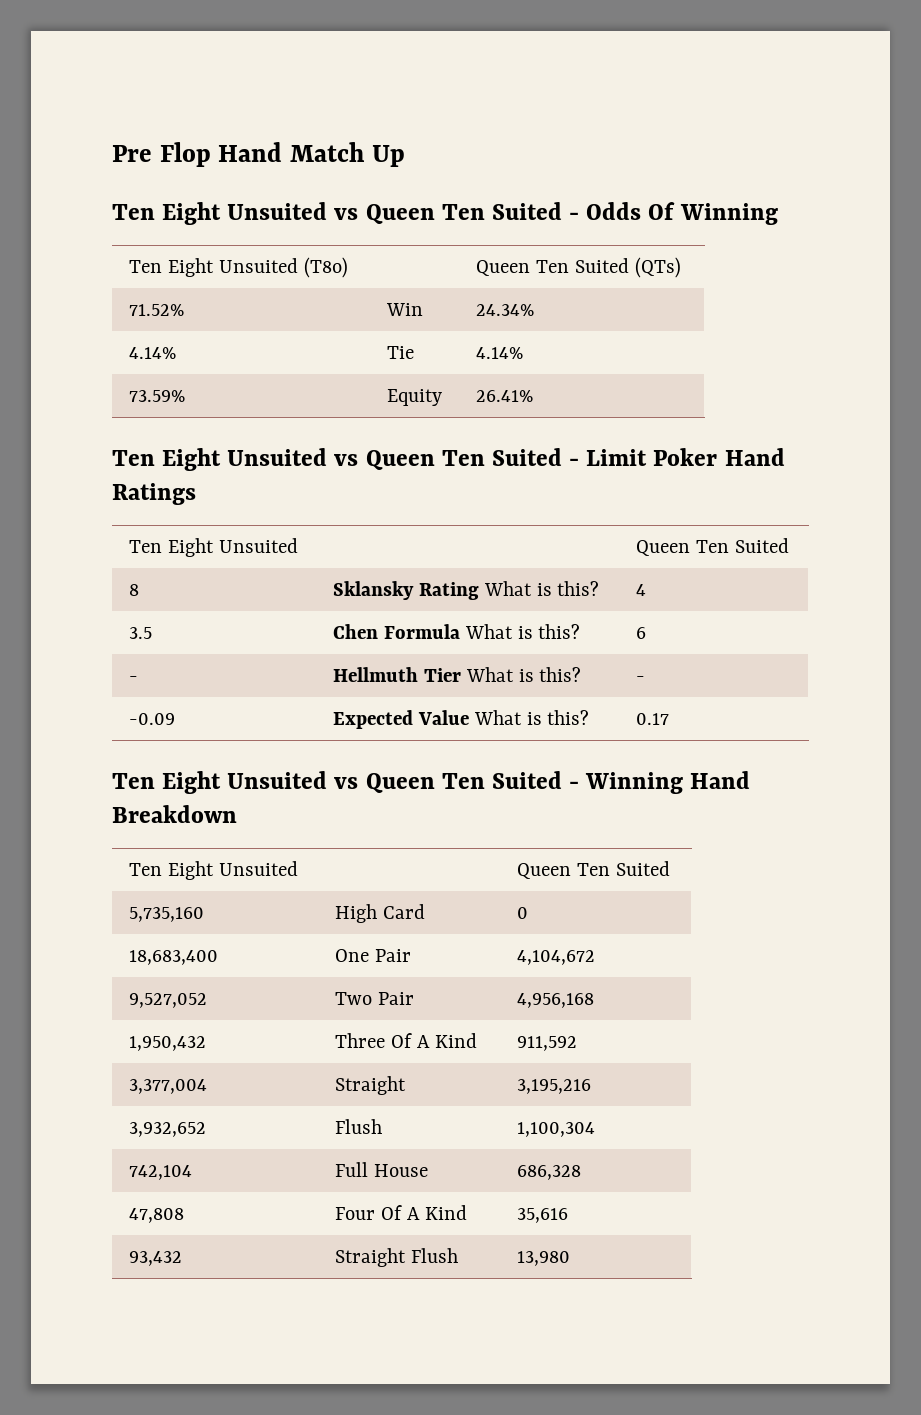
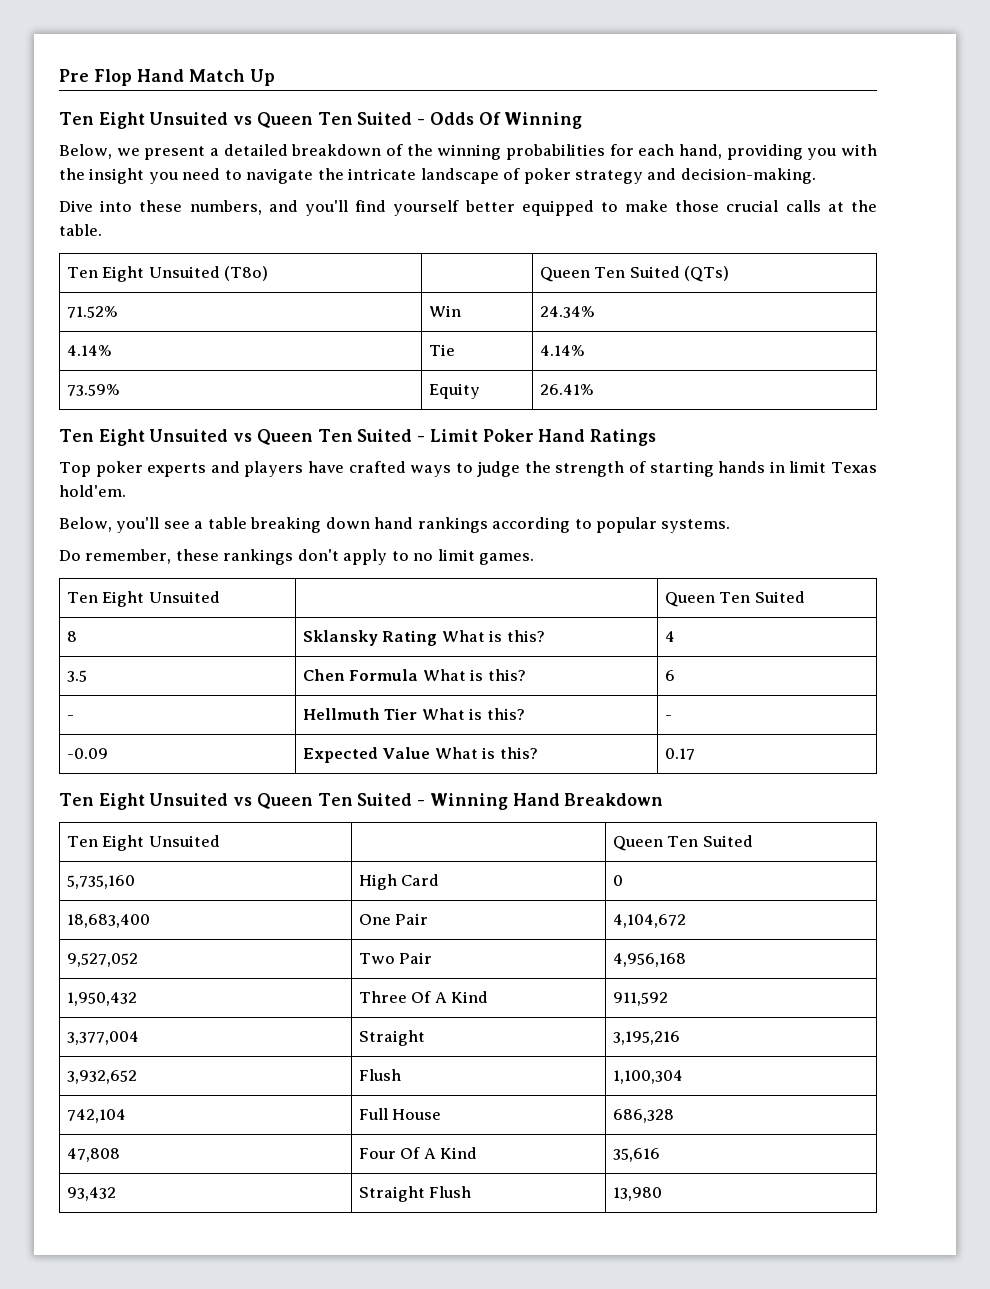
(778, 214) none -> [59,144,877,160] [59,168,816,184] [59,200,877,216] [59,224,102,236] // Below, we present a detailed breakdown of the winning probabilities for each hand, providing you with the insight you need to navigate the intricate landscape of poker strategy and decision-making. // Dive into these numbers, and you'll find yourself better equipped to make those crucial calls at the table.
(196, 494) none -> [59,461,878,477] [59,485,126,497] [59,517,731,533] [59,549,535,565] // Top poker experts and players have crafted ways to judge the strength of starting hands in limit Texas hold'em. // Below, you'll see a table breaking down hand rankings according to popular systems. // Do remember, these rankings don't apply to no limit games.

